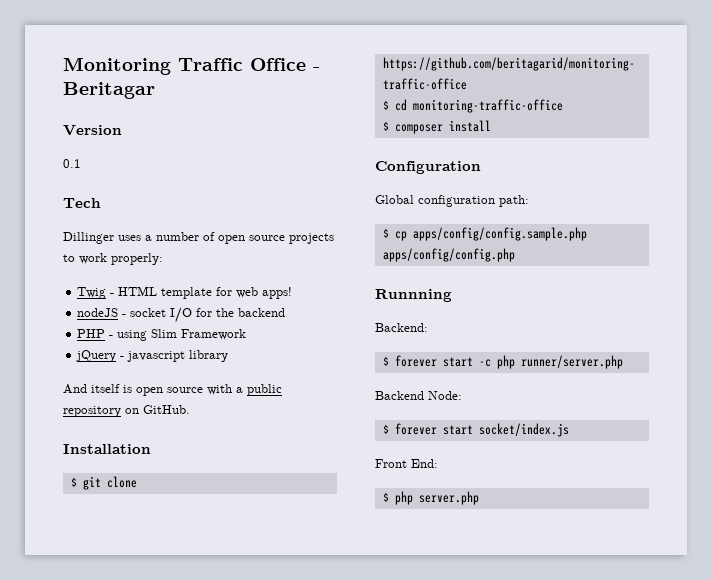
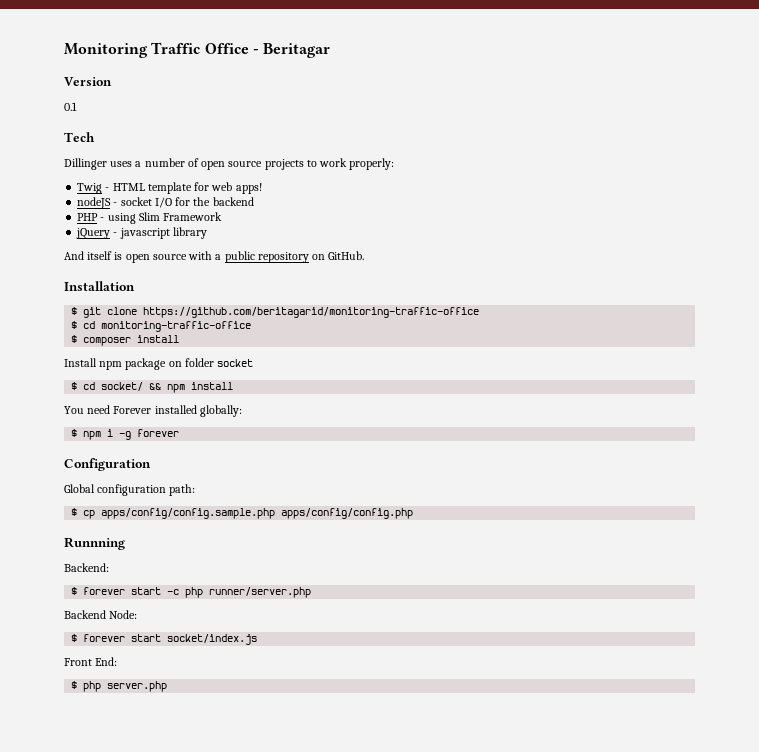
(491, 126) none -> [64,358,254,370] [71,382,234,393] [64,405,242,417] [71,429,180,440] // Install npm package on folder socket // $ cd socket/ && npm install // You need Forever installed globally: // $ npm i -g forever

